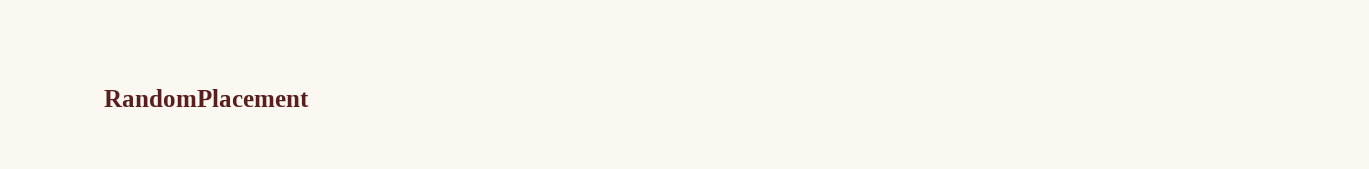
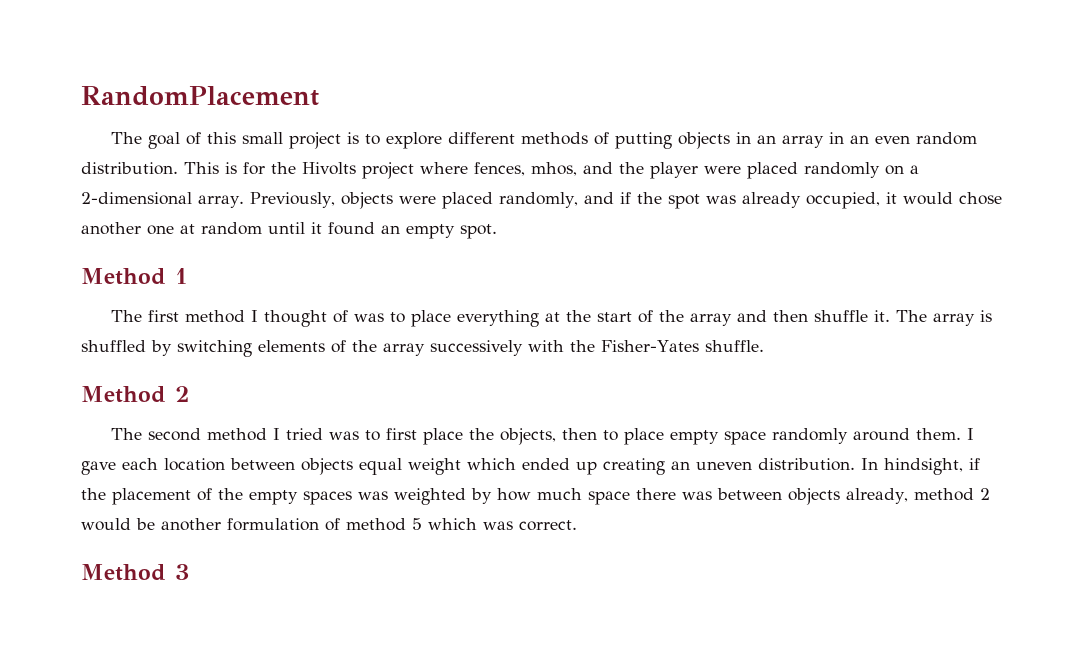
(309, 98) none -> [111,132,978,149] [81,162,919,179] [81,192,1002,209] [81,222,497,239] [81,268,188,285] [111,310,993,327] [81,340,764,357] [81,386,189,403] [111,428,975,445] [81,458,980,475] [81,488,990,505] [81,518,577,531] [81,564,189,581] // The goal of this small project is to explore different methods of putting objects in an array in an even random distribution. This is for the Hivolts project where fences, mhos, and the player were placed randomly on a 2-dimensional array. Previously, objects were placed randomly, and if the spot was already occupied, it would chose another one at random until it found an empty spot. // Method 1 // The first method I thought of was to place everything at the start of the array and then shuffle it. The array is shuffled by switching elements of the array successively with the Fisher-Yates shuffle. // Method 2 // The second method I tried was to first place the objects, then to place empty space randomly around them. I gave each location between objects equal weight which ended up creating an uneven distribution. In hindsight, if the placement of the empty spaces was weighted by how much space there was between objects already, method 2 would be another formulation of method 5 which was correct. // Method 3

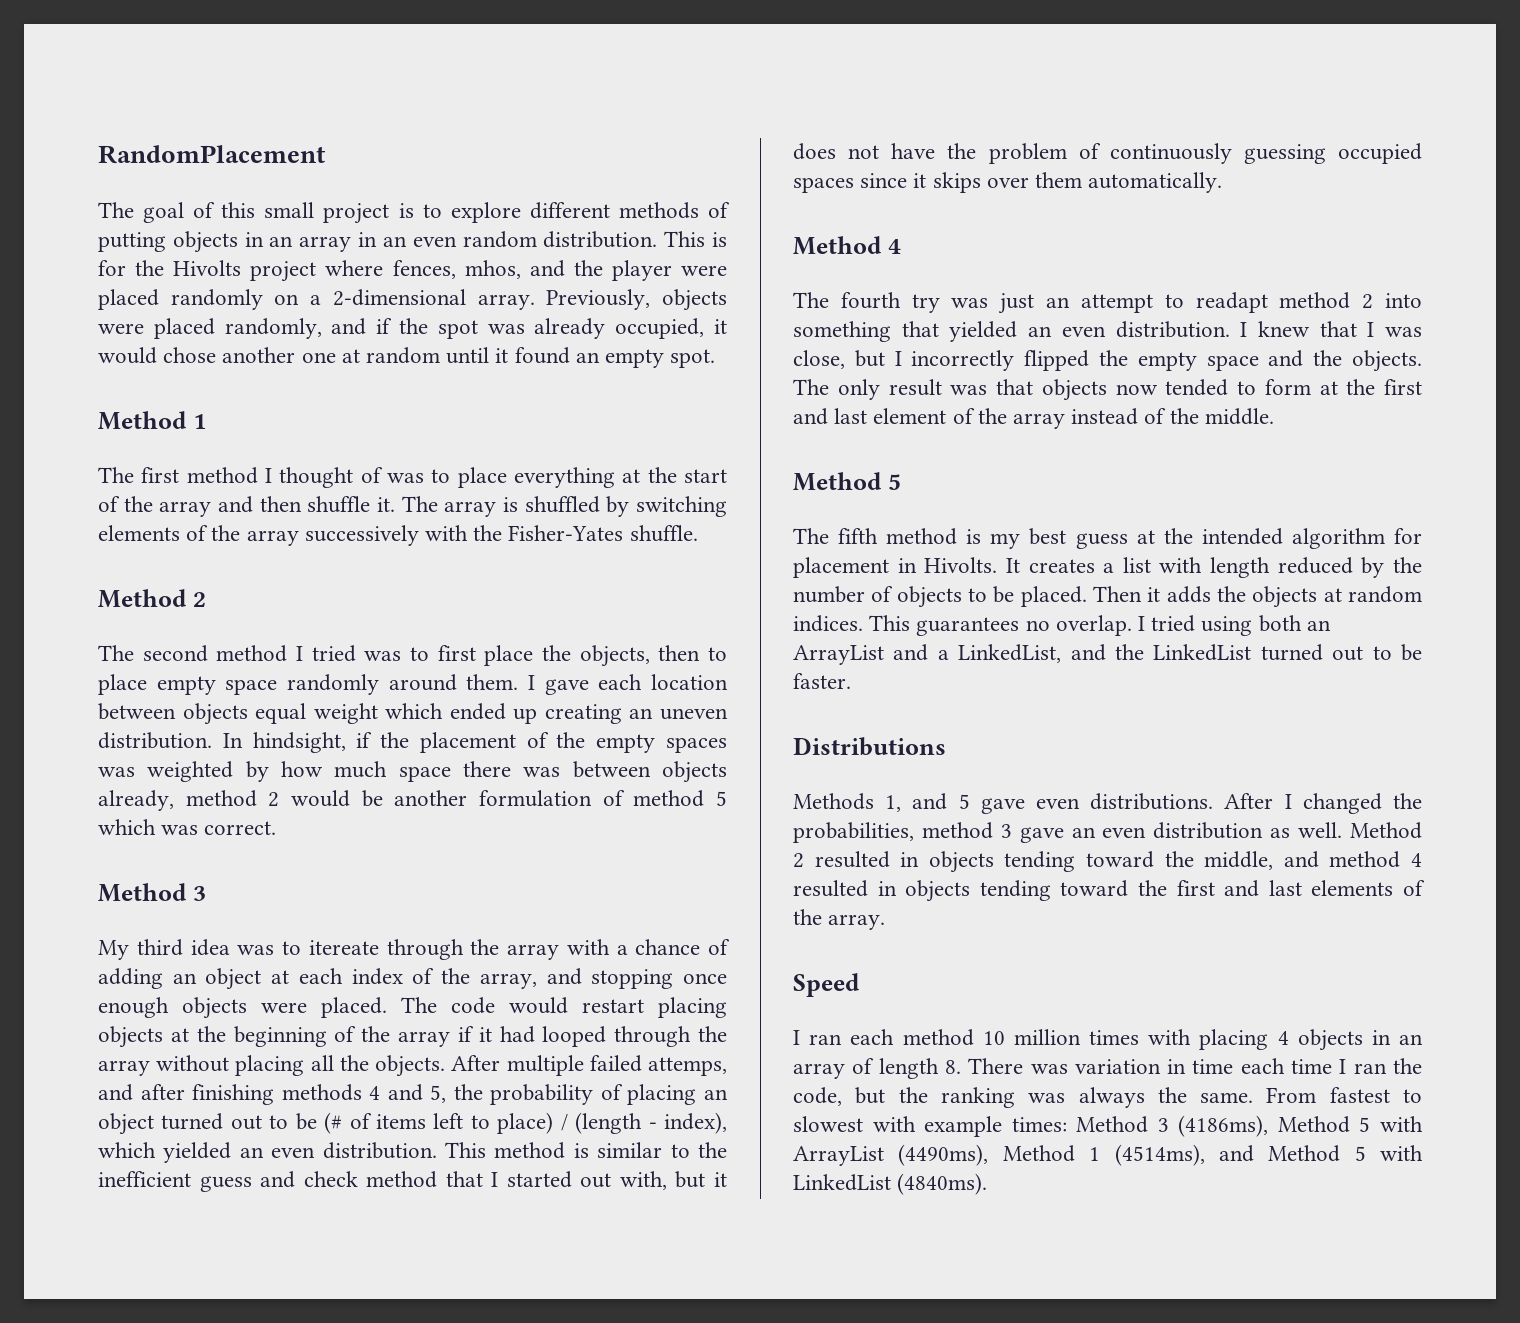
(189, 572) none -> [98,939,730,960] [98,968,728,990] [98,997,727,1019] [98,1026,727,1048] [98,1055,727,1077] [98,1084,728,1105] [98,1112,727,1135] [98,1142,727,1163] [98,1171,727,1192] [793,143,1422,164] [793,172,1223,193] [793,236,901,255] [793,292,1422,314] [793,321,1422,342] [793,350,1422,372] [793,379,1422,401] [793,408,1274,429] [793,472,901,491] [793,528,1422,549] [793,557,1422,578] [793,586,1422,608] [793,615,1331,636] [793,644,1422,665] [793,673,851,689] [793,737,946,756] [793,793,1422,814] [793,822,1422,843] [793,851,1422,873] [793,880,1425,902] [793,909,886,930] [793,973,860,997] [793,1029,1423,1051] [793,1058,1422,1079] [793,1087,1422,1108] [793,1115,1423,1137] [793,1144,1423,1166] [793,1173,988,1195] // My third idea was to itereate through the array with a chance of adding an object at each index of the array, and stopping once enough objects were placed. The code would restart placing objects at the beginning of the array if it had looped through the array without placing all the objects. After multiple failed attemps, and after finishing methods 4 and 5, the probability of placing an object turned out to be (# of items left to place) / (length - index), which yielded an even distribution. This method is similar to the inefficient guess and check method that I started out with, but it does not have the problem of continuously guessing occupied spaces since it skips over them automatically. // Method 4 // The fourth try was just an attempt to readapt method 2 into something that yielded an even distribution. I knew that I was close, but I incorrectly flipped the empty space and the objects. The only result was that objects now tended to form at the first and last element of the array instead of the middle. // Method 5 // The fifth method is my best guess at the intended algorithm for placement in Hivolts. It creates a list with length reduced by the number of objects to be placed. Then it adds the objects at random indices. This guarantees no overlap. I tried using both an ArrayList and a LinkedList, and the LinkedList turned out to be faster. // Distributions // Methods 1, and 5 gave even distributions. After I changed the probabilities, method 3 gave an even distribution as well. Method 2 resulted in objects tending toward the middle, and method 4 resulted in objects tending toward the first and last elements of the array. // Speed // I ran each method 10 million times with placing 4 objects in an array of length 8. There was variation in time each time I ran the code, but the ranking was always the same. From fastest to slowest with example times: Method 3 (4186ms), Method 5 with ArrayList (4490ms), Method 1 (4514ms), and Method 5 with LinkedList (4840ms).

